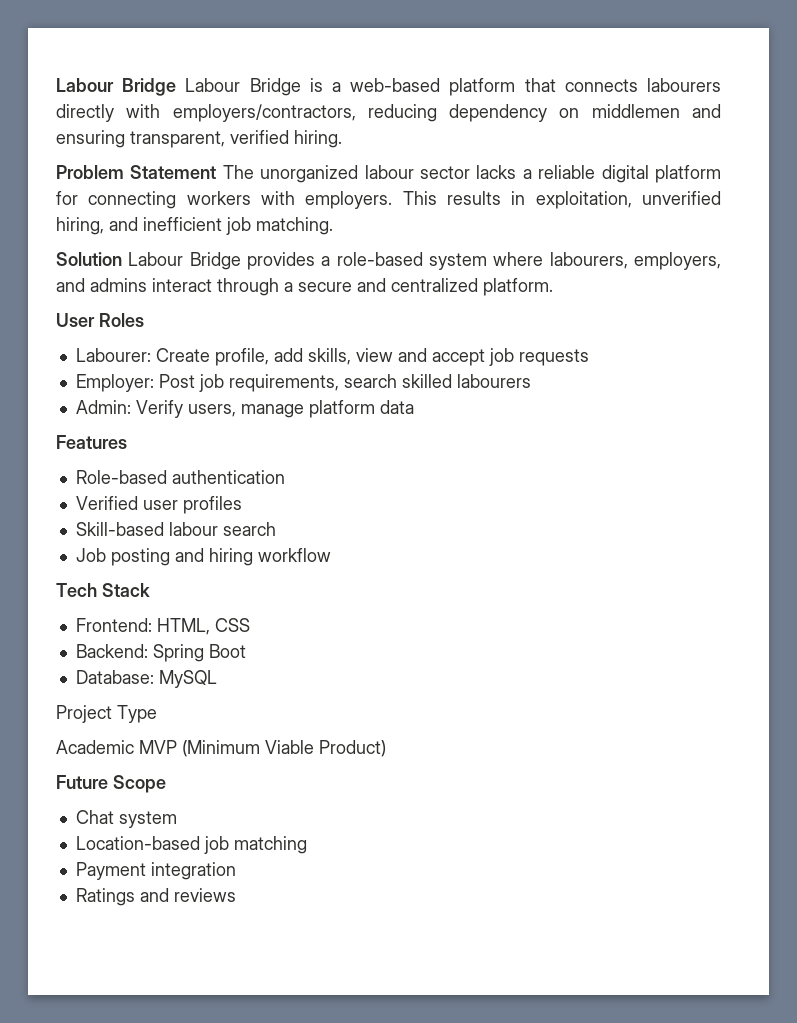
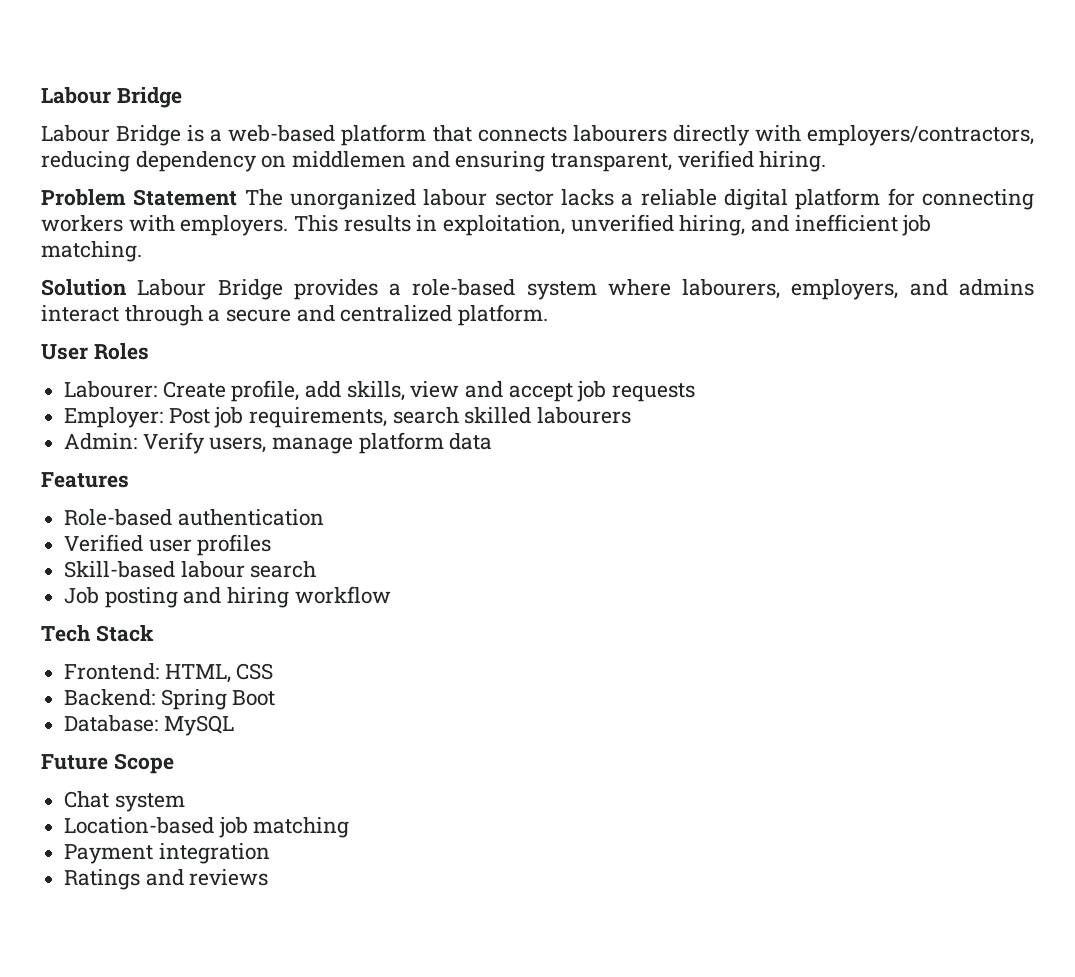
[56,78,177,96] Labour Bridge -> [41,87,182,108] Labour Bridge //
[56,705,157,723] [56,740,386,757] // Project Type // Academic MVP (Minimum Viable Product) -> (234, 725) none

